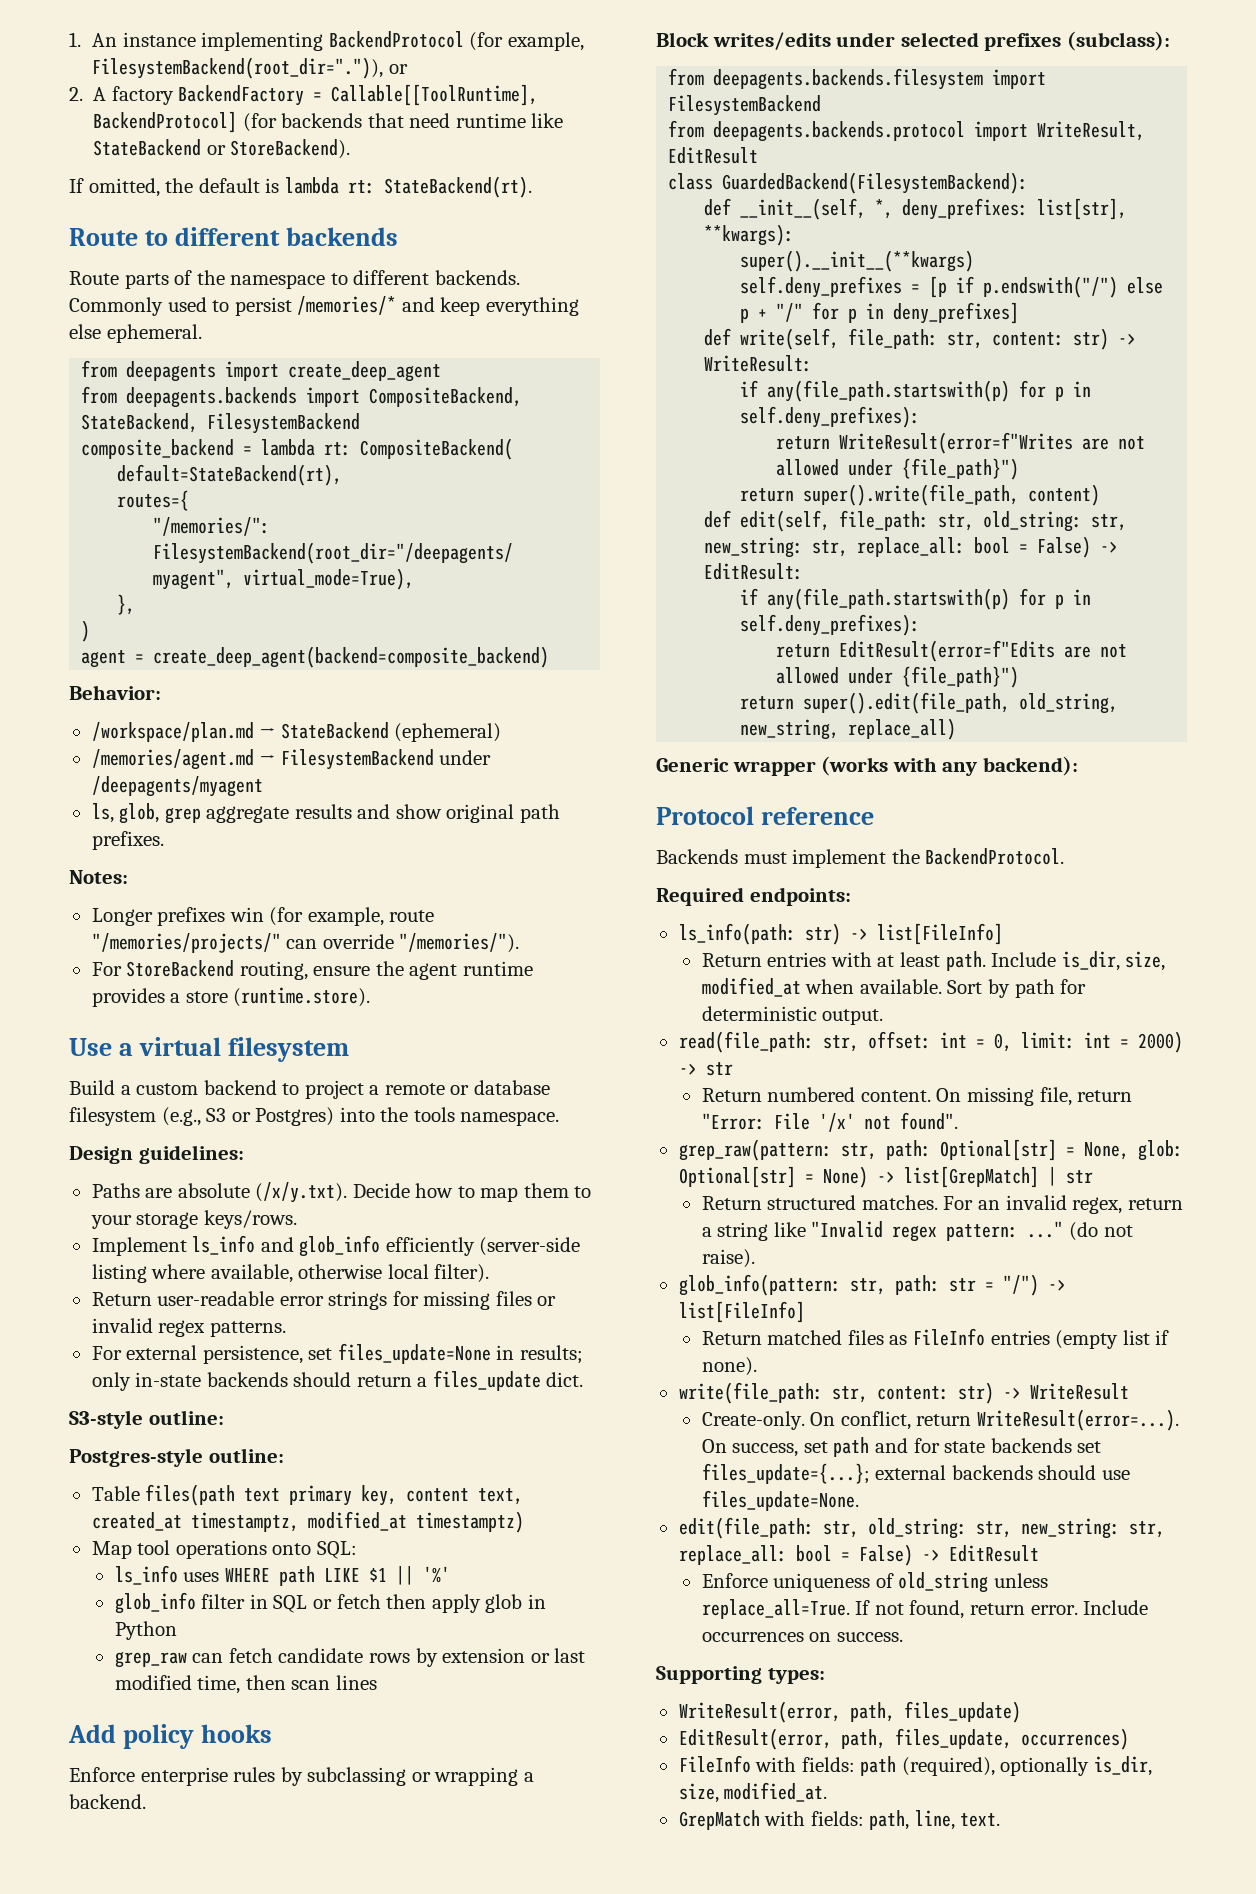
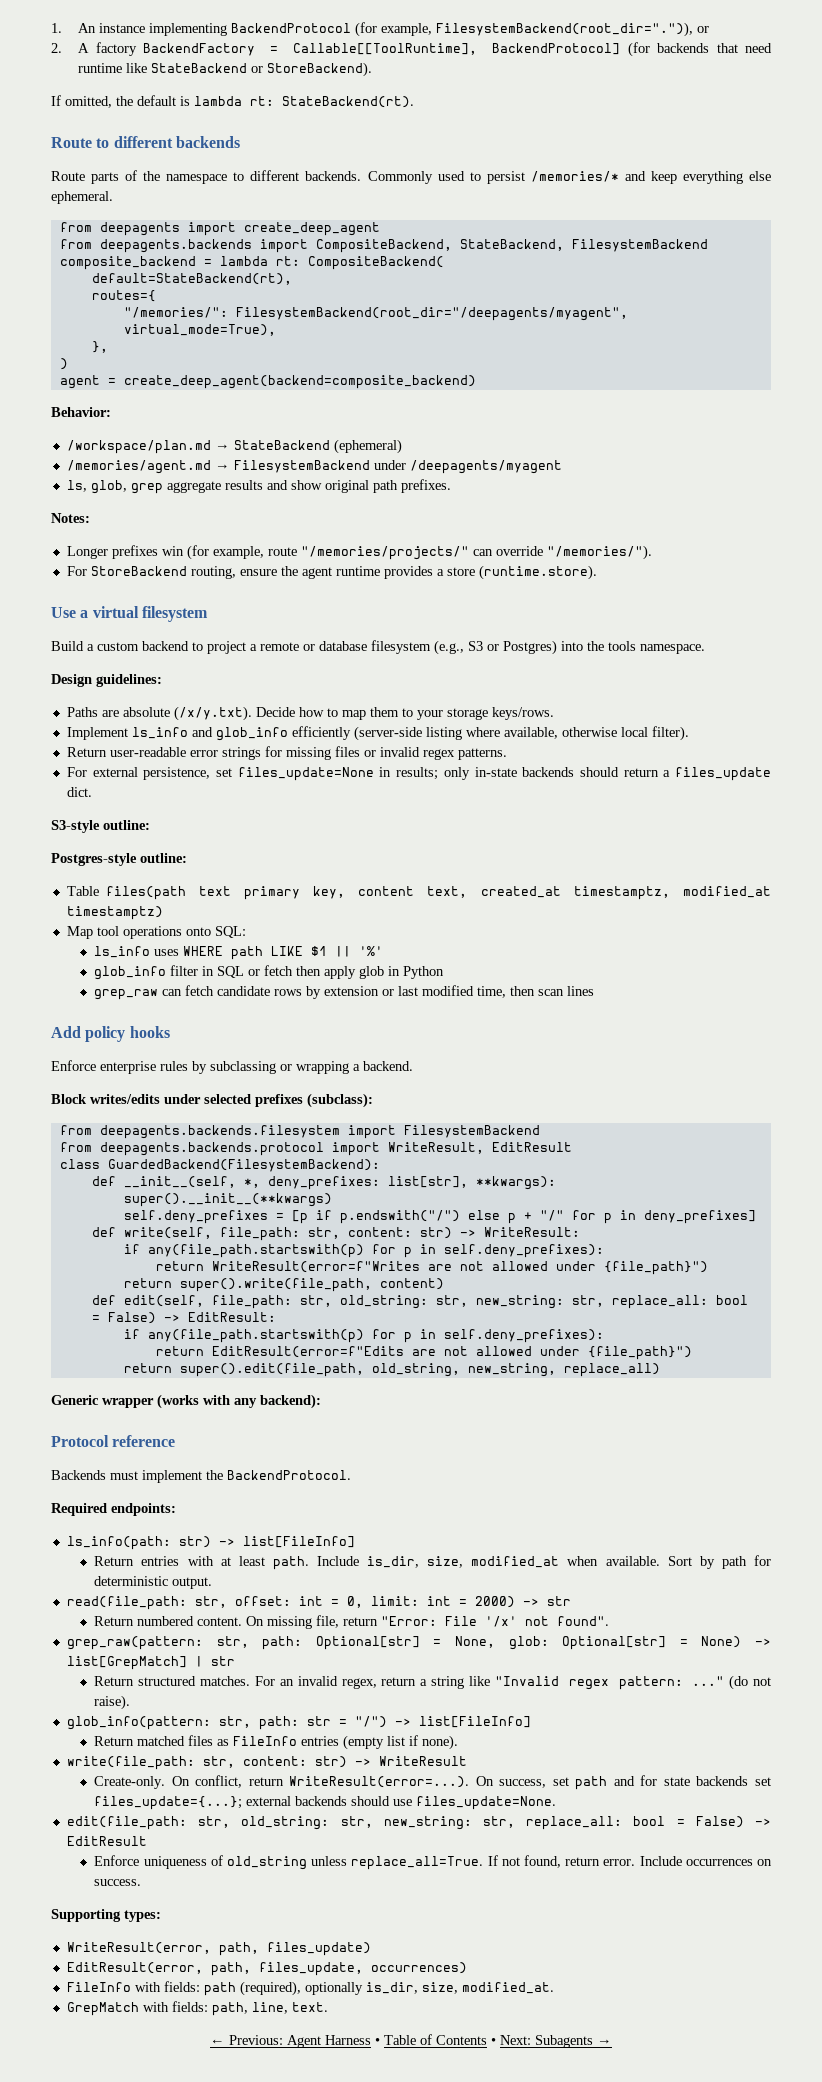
(1001, 1820) none -> [210,2034,612,2048] // ← Previous: Agent Harness • Table of Contents • Next: Subagents →

